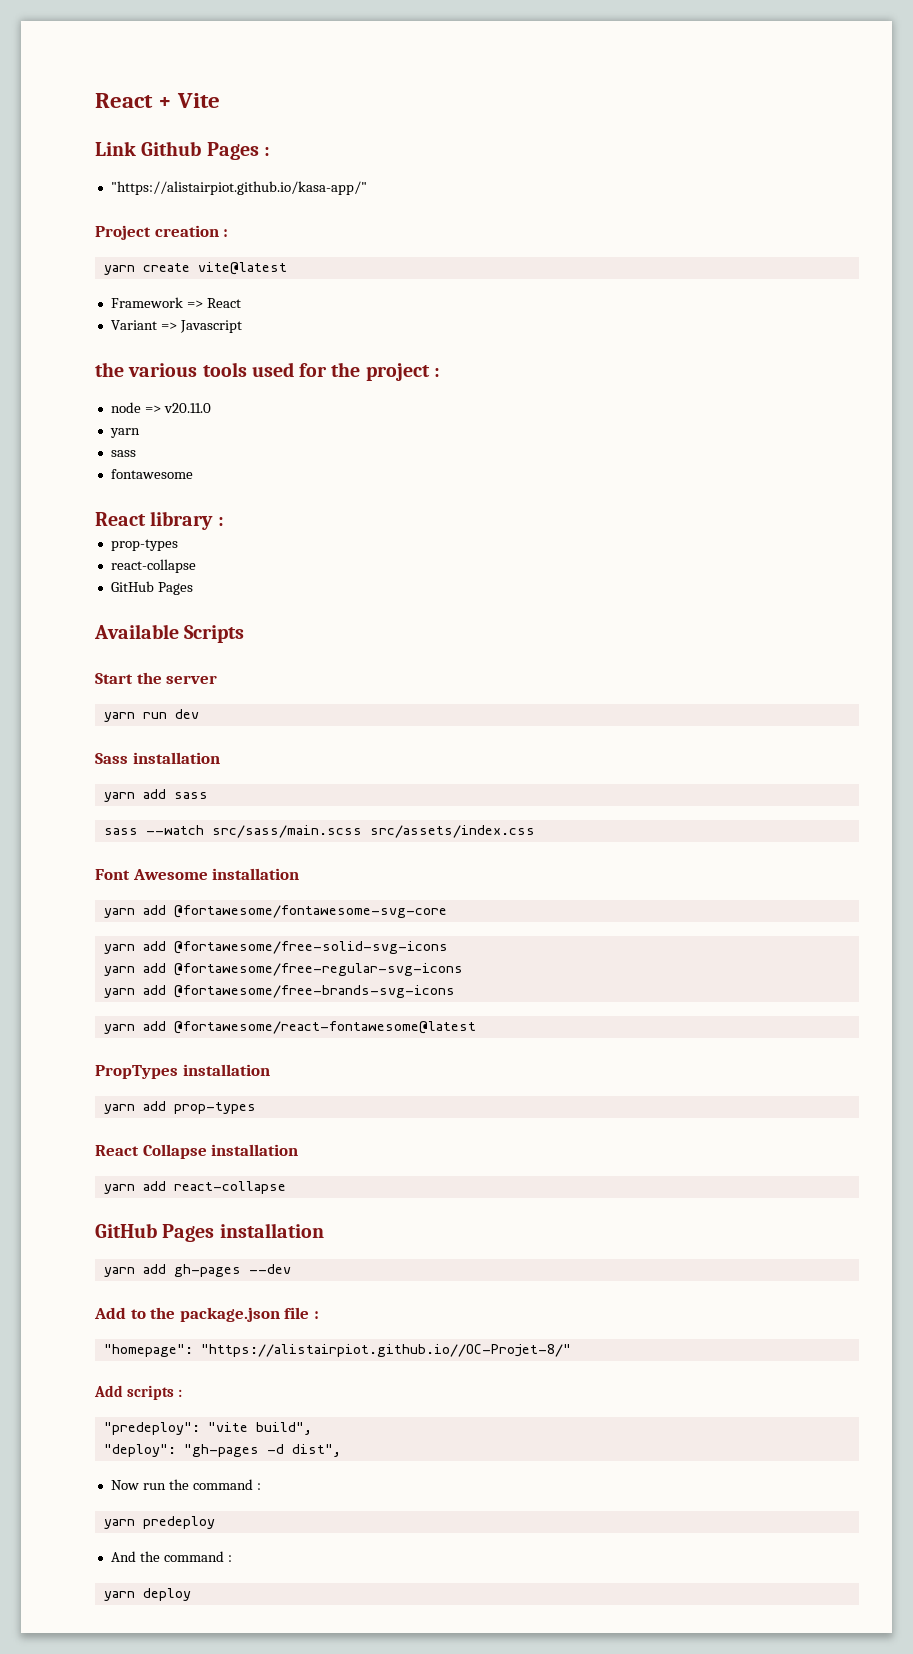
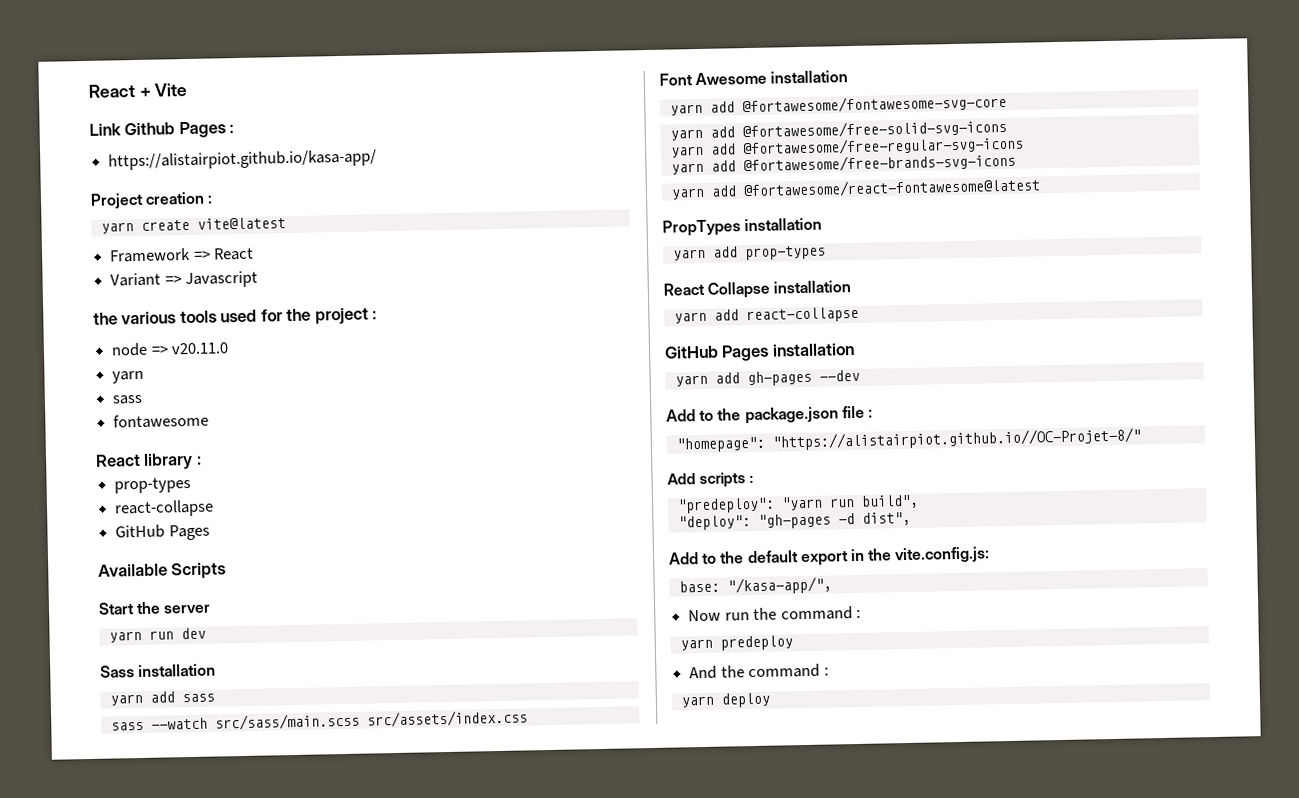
[110,181,367,195] "https://alistairpiot.github.io/kasa-app/" -> [108,149,378,171] https://alistairpiot.github.io/kasa-app/
[207,1422,248,1432] "vite -> [780,496,855,511] "yarn run
(341, 1450) none -> [669,546,991,567] [678,576,832,595] // Add to the default export in the vite.config.js: // base: "/kasa-app/",

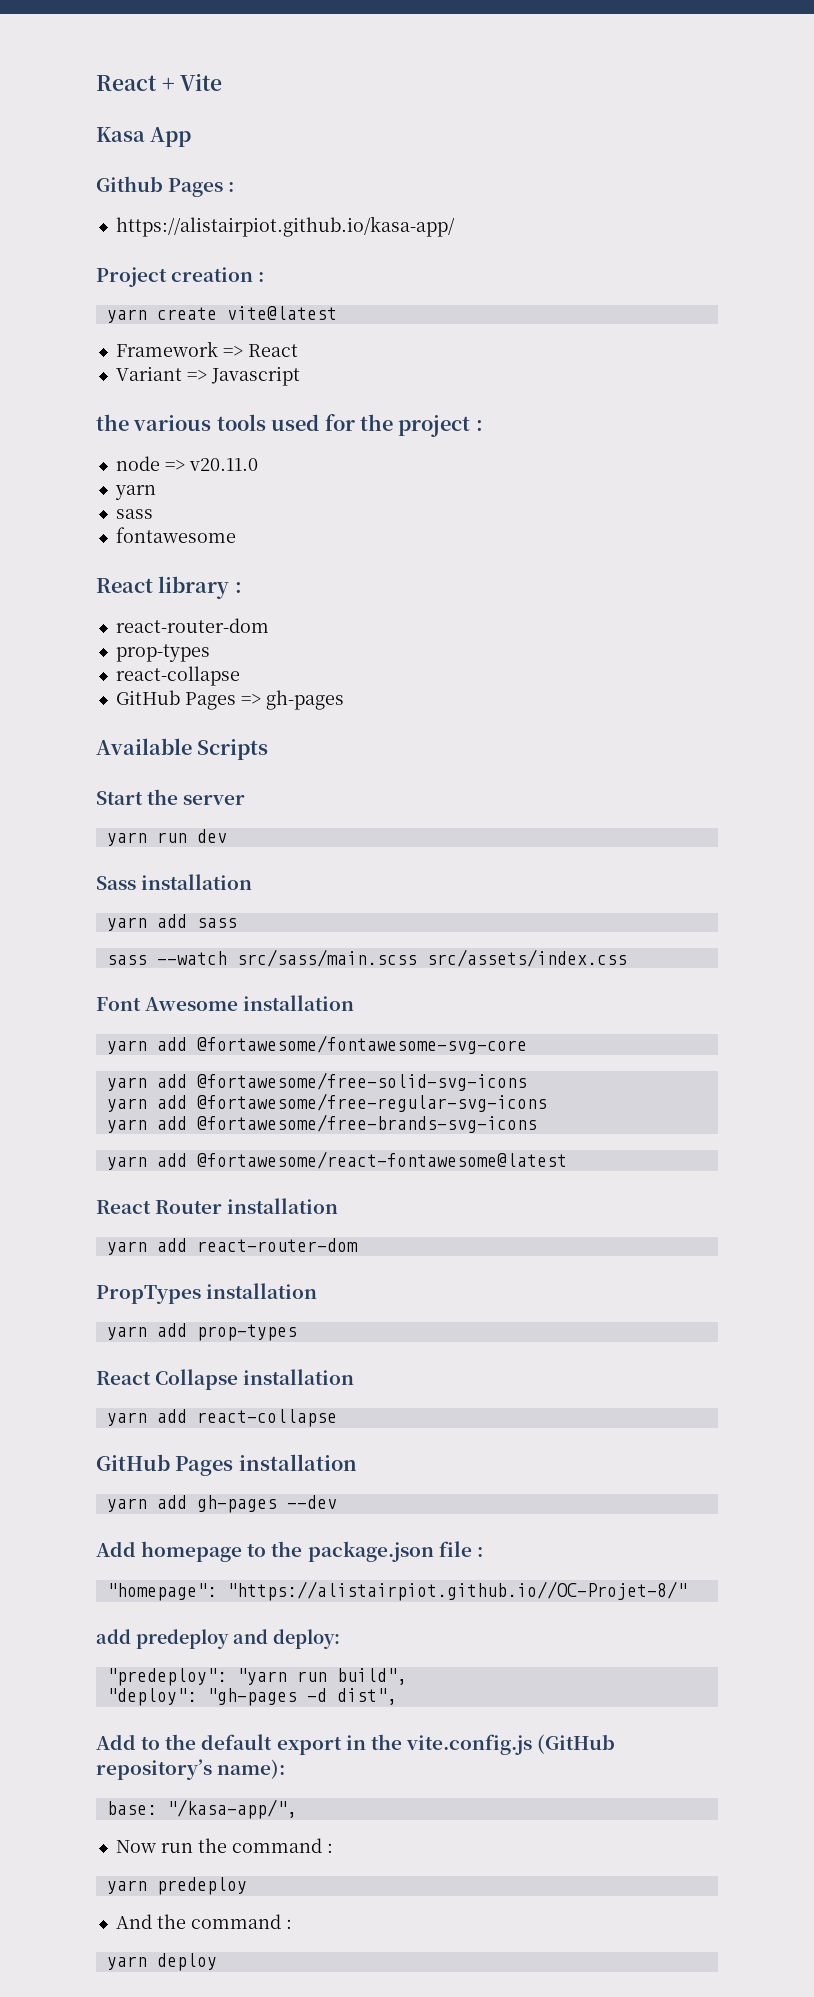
[89,123,121,136] Link -> [96,127,192,147] Kasa App //
(202, 460) none -> [115,618,269,633] // react-router-dom
(210, 532) none -> [240,690,344,710] => gh-pages
(1041, 188) none -> [96,1198,339,1214] [106,1238,358,1255] // React Router installation // yarn add react-router-dom
(696, 415) none -> [141,1541,243,1562] homepage
[667,472,755,488] Add scripts : -> [96,1629,340,1649] add predeploy and deploy:
[894,546,991,564] vite.config.js: -> [405,1734,616,1755] [96,1759,286,1780] vite.config.js (GitHub repository’s name):

